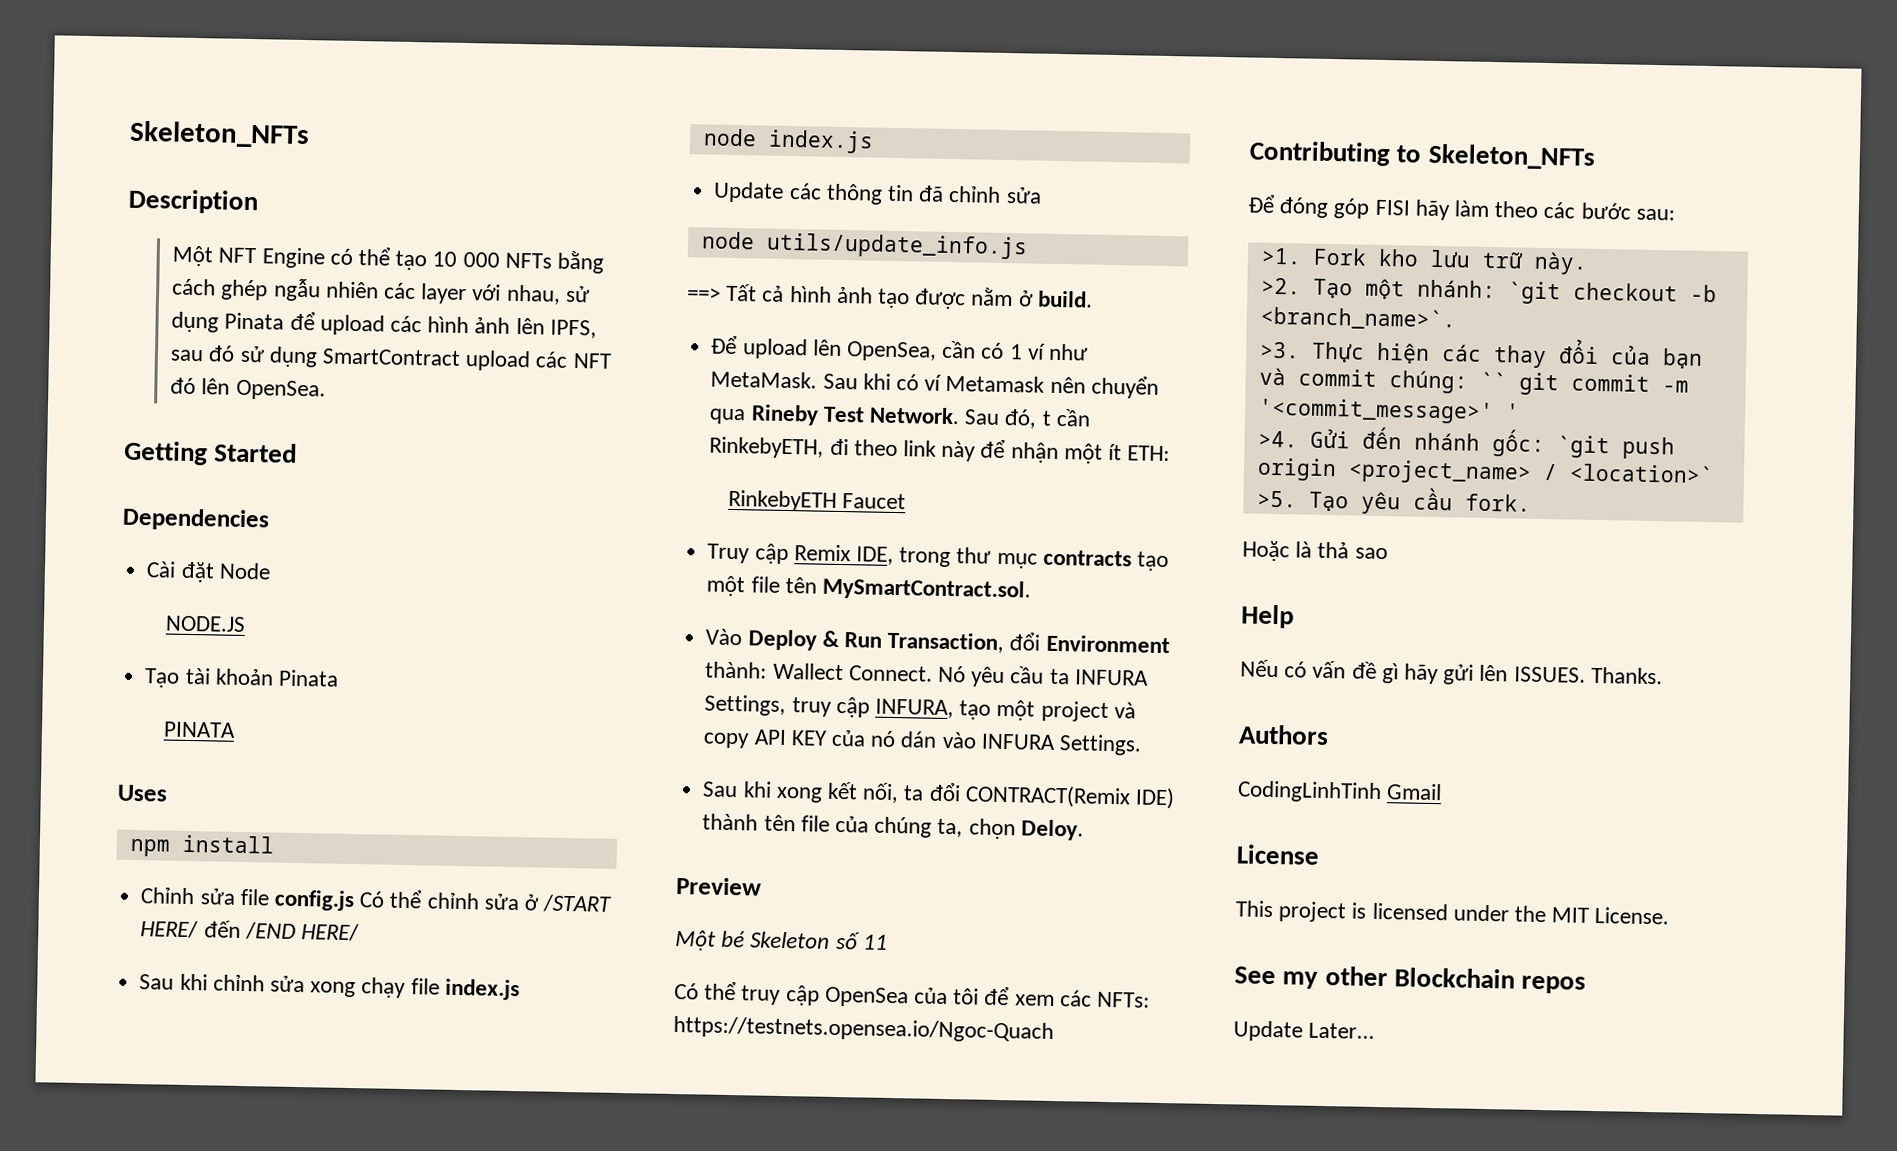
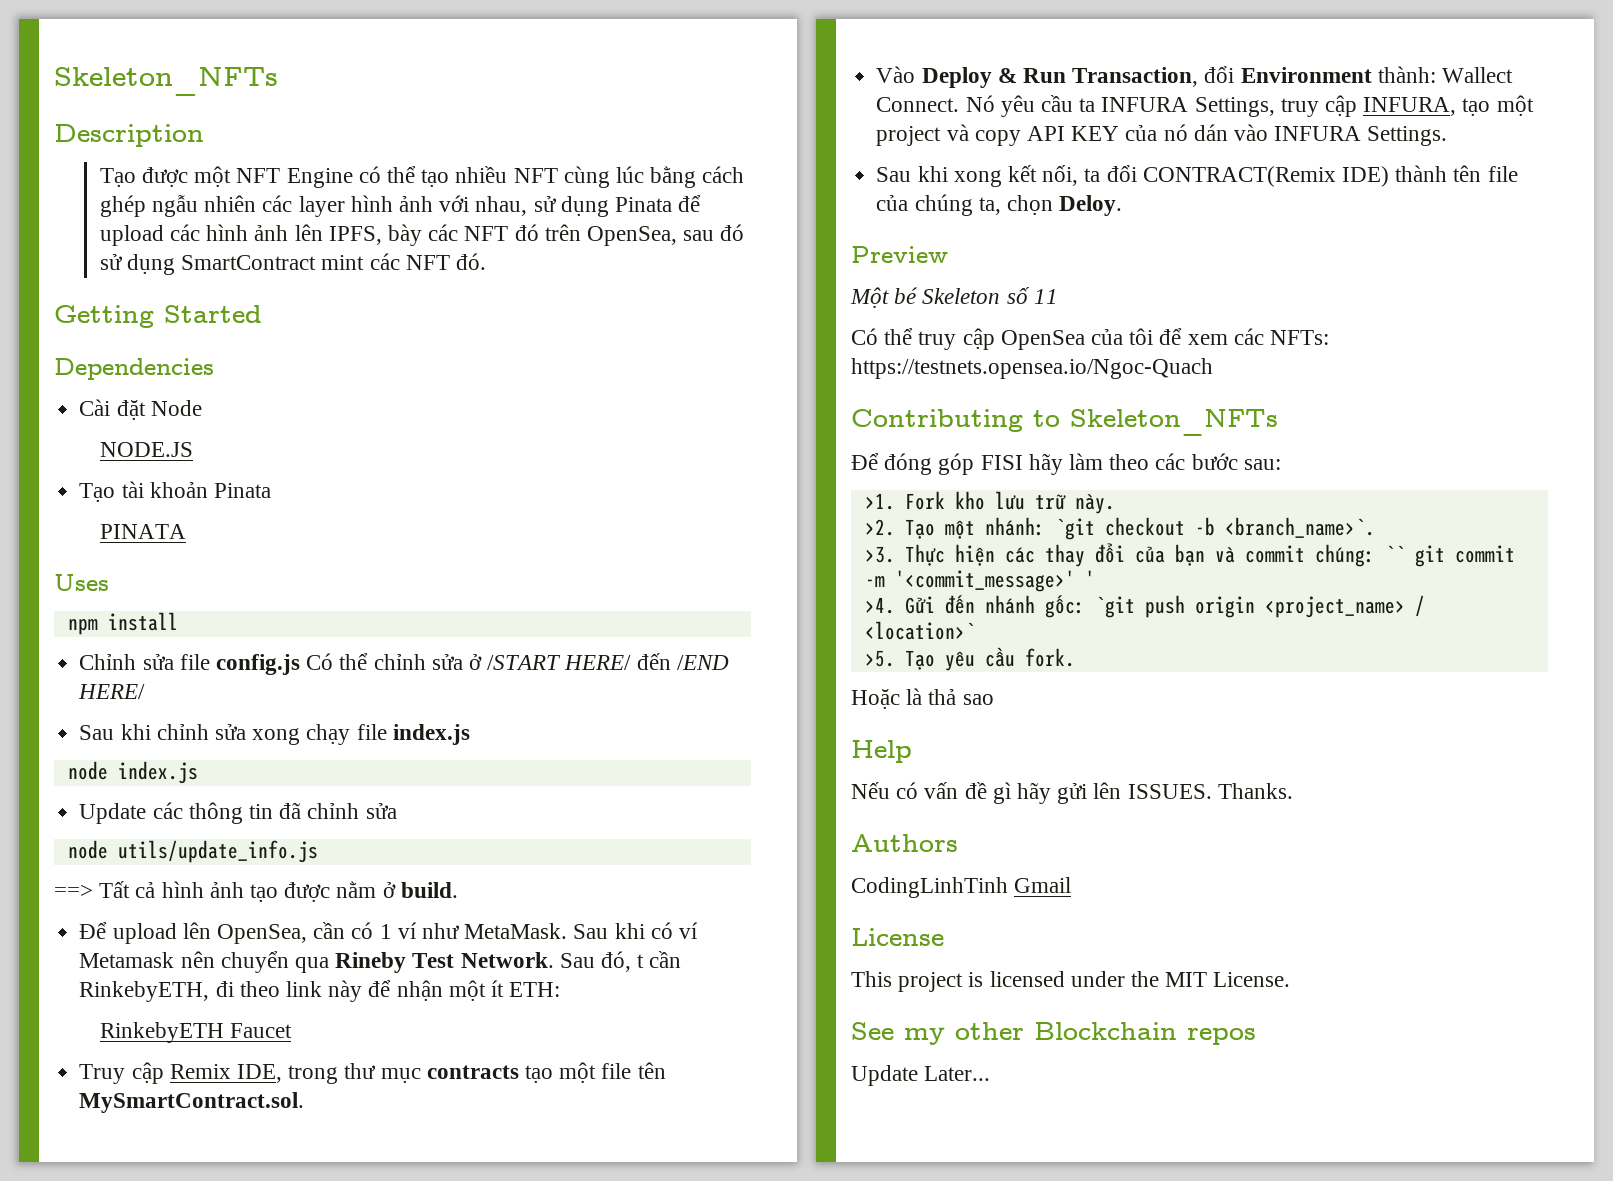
[172,245,214,267] Một -> [99,166,232,187] Tạo được một
[432,251,552,269] 10 000 NFTs -> [455,166,645,188] nhiều NFT cùng lúc
(468, 294) none -> [350,195,434,212] hình ảnh
(597, 329) none -> [388,224,678,246] bày các NFT đó trên OpenSea,
[465,350,612,372] [170,377,326,401] upload các NFT đó lên OpenSea. -> [321,253,487,270] mint các NFT đó.

